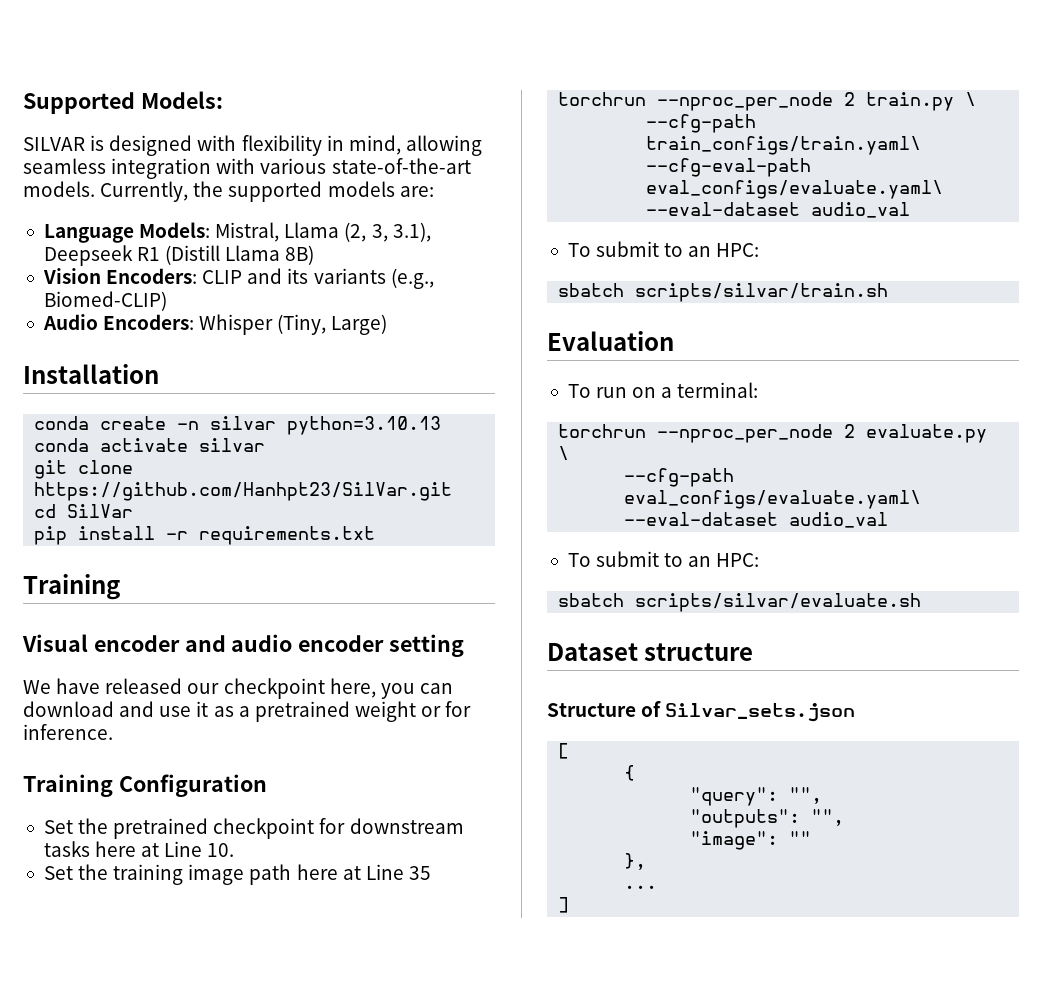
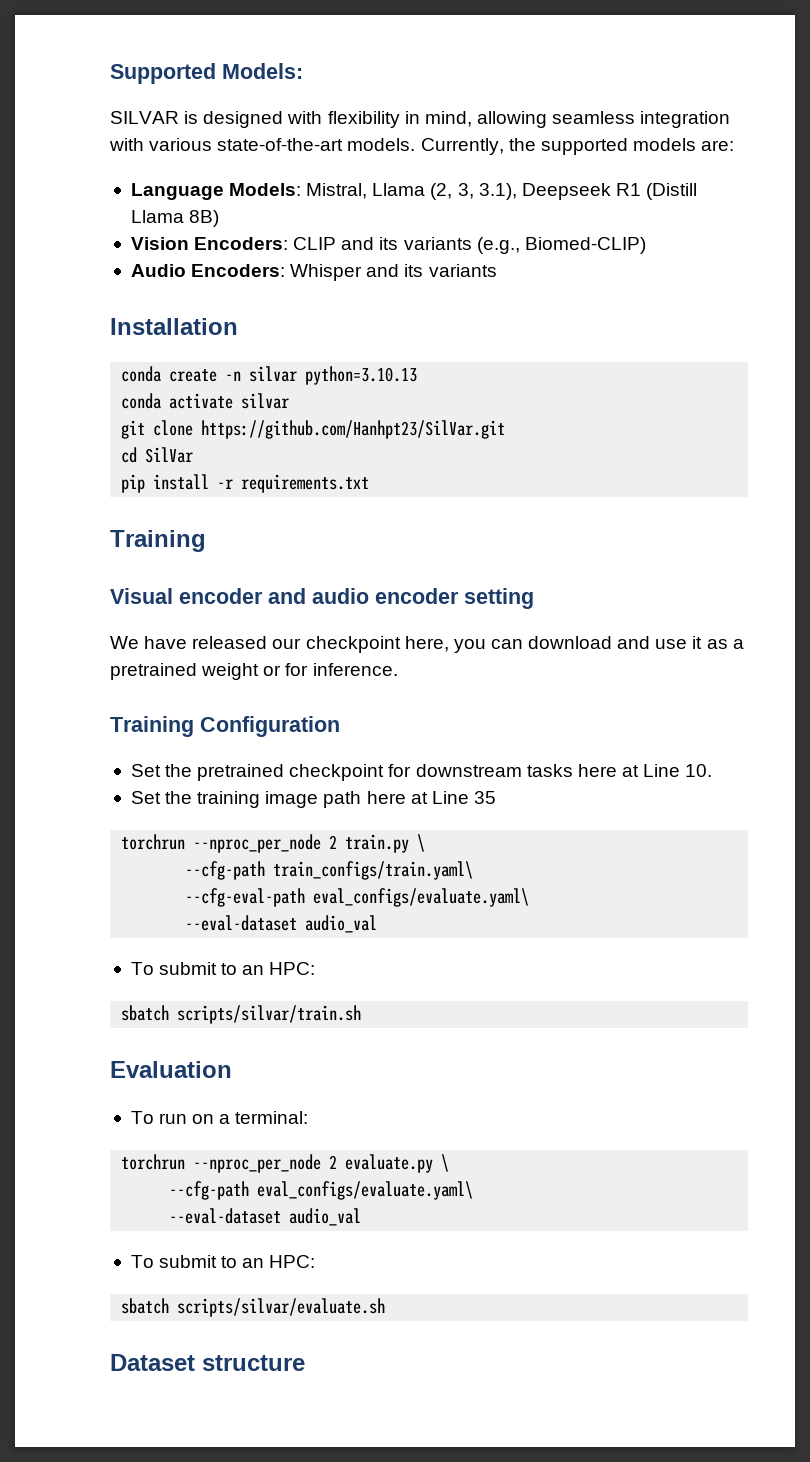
[277,314,388,335] (Tiny, Large) -> [366,264,497,277] and its variants
[547,701,856,722] [558,743,570,759] [624,765,636,781] [690,787,823,806] [690,809,845,828] [690,831,812,850] [624,853,647,870] [624,885,658,889] [558,897,570,913] // Structure of Silvar_sets.json // [ // { // "query": "", // "outputs": "", // "image": "" // }, // ... // ] -> (305, 1363) none

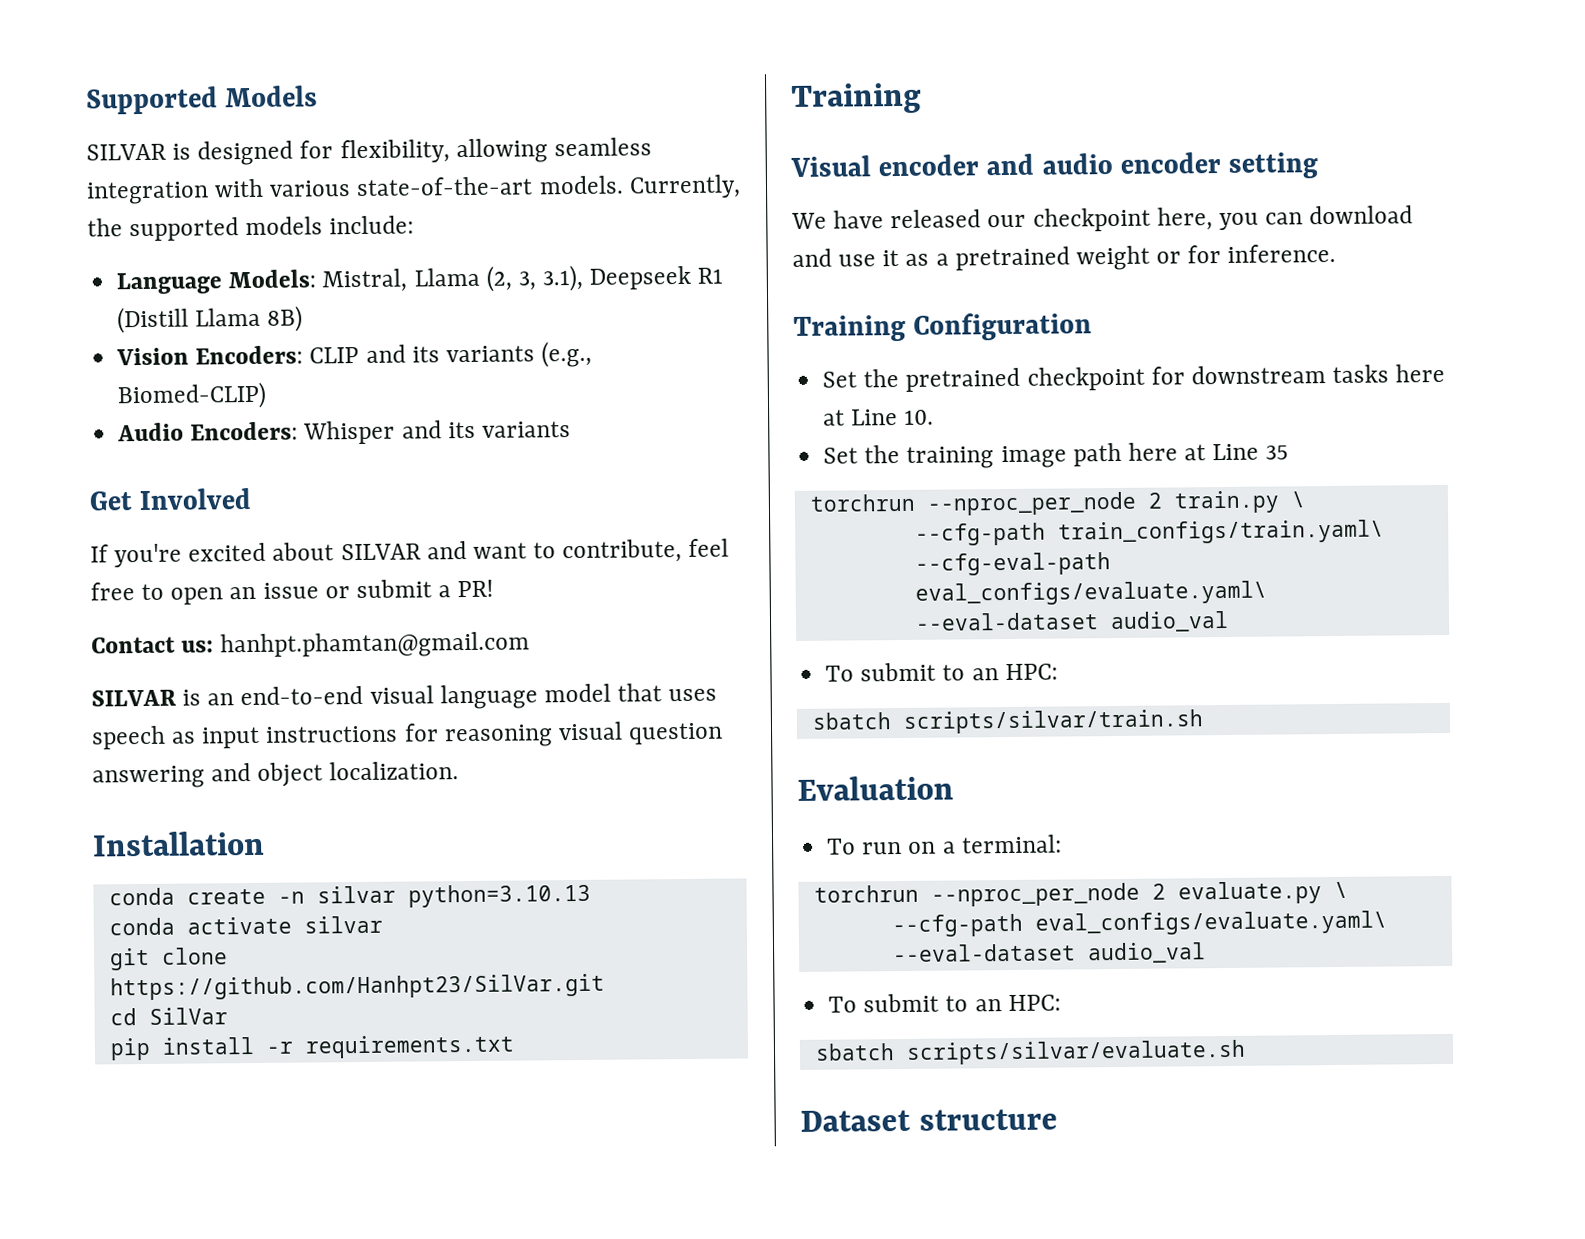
[222,63,303,79] Models: -> [225,85,319,108] Models
[287,111,472,128] with flexibility in mind, -> [299,139,450,164] for flexibility,
[701,140,735,151] are: -> [329,215,415,235] include:
(497, 270) none -> [89,487,252,511] [90,538,730,568] [90,579,495,605] [91,631,531,659] [91,683,718,710] [91,721,724,750] [92,761,460,789] // Get Involved // If you're excited about SILVAR and want to contribute, feel free to open an issue or submit a PR! // Contact us: hanhpt.phamtan@gmail.com // SILVAR is an end-to-end visual language model that uses speech as input instructions for reasoning visual question answering and object localization.

